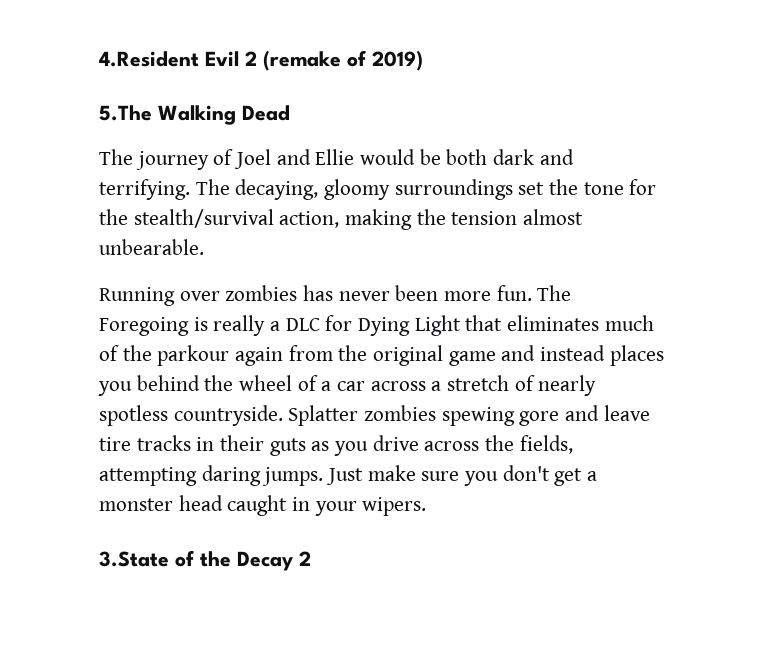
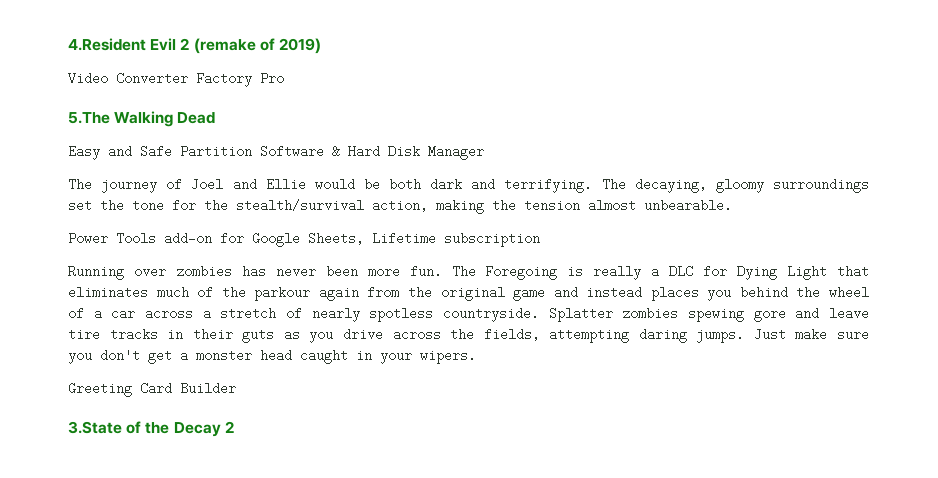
(423, 60) none -> [68,72,284,87] // Video Converter Factory Pro
(290, 113) none -> [68,145,484,160] // Easy and Safe Partition Software & Hard Disk Manager
(204, 247) none -> [68,232,540,247] // Power Tools add-on for Google Sheets, Lifetime subscription
(427, 506) none -> [68,382,236,397] // Greeting Card Builder

